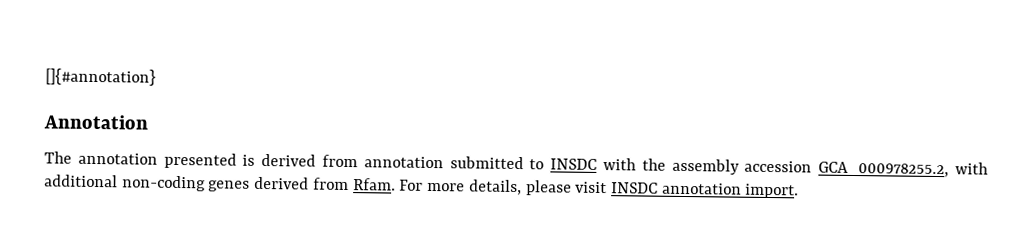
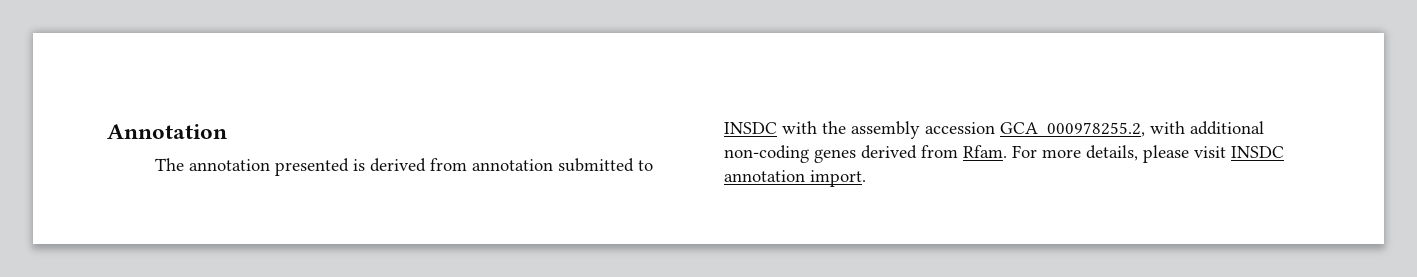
[45,68,156,86] []{#annotation} // -> (107, 131) none

